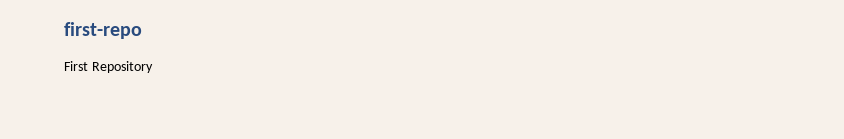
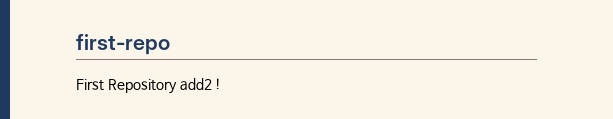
(153, 67) none -> [179,78,222,91] add2 !

